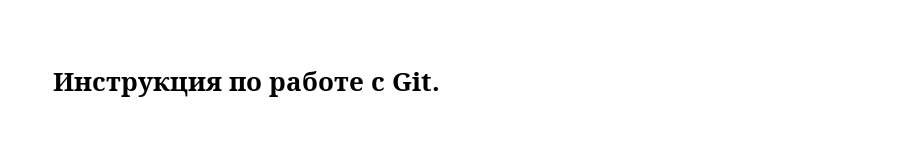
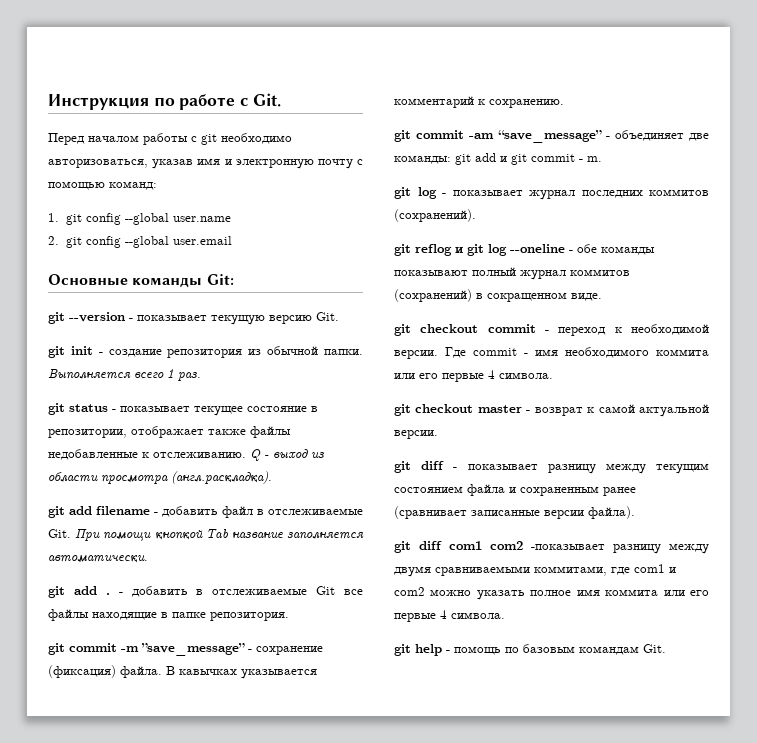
(441, 81) none -> [48,133,292,145] [48,158,363,169] [48,181,157,190] [48,213,232,225] [48,236,233,248] [48,274,234,288] [48,312,339,325] [48,346,363,358] [48,369,201,381] [48,403,318,416] [48,426,291,438] [48,449,324,461] [48,471,272,484] [48,506,363,518] [48,529,364,541] [48,555,148,563] [48,586,363,598] [48,609,289,621] [48,643,323,656] [48,665,317,679] [394,96,564,108] [394,130,709,143] [394,153,602,165] [394,187,709,200] [394,209,476,222] [394,244,655,256] [394,267,630,280] [394,289,602,302] [394,324,709,336] [394,347,709,359] [394,370,553,382] [394,404,709,417] [394,430,438,439] [394,461,709,474] [394,484,636,496] [394,506,635,519] [394,541,709,554] [394,564,676,577] [394,587,709,600] [394,610,505,622] [394,644,666,656] // Перед началом работы с git необходимо авторизоваться, указав имя и электронную почту с помощью команд: // 1. git config --global user.name // 2. git config --global user.email // Основные команды Git: // git --version - показывает текущую версию Git. // git init - cоздание репозитория из обычной папки. Выполняется всего 1 раз. // git status - показывает текущее состояние в репозитории, отображает также файлы недобавленные к отслеживанию. Q - выход из области просмотра (англ.раскладка). // git add filename - добавить файл в отслеживаемые Git. При помощи кнопкой Tab название заполняется автоматически. // git add . - добавить в отслеживаемые Git все файлы находящие в папке репозитория. // git commit -m ”save_message” - сохранение (фиксация) файла. В кавычках указывается комментарий к сохранению. // git commit -am “save_message” - объединяет две команды: git add и git commit - m. // git log - показывает журнал последних коммитов (сохранений). // git reflog и git log --oneline - обе команды показывают полный журнал коммитов (сохранений) в сокращенном виде. // git checkout commit - переход к необходимой версии. Где commit - имя необходимого коммита или его первые 4 символа. // git checkout master - возврат к самой актуальной версии. // git diff - показывает разницу между текущим состоянием файла и сохраненным ранее (сравнивает записанные версии файла). // git diff com1 com2 -показывает разницу между двумя сравниваемыми коммитами, где com1 и com2 можно указать полное имя коммита или его первые 4 символа. // git help - помощь по базовым командам Git.

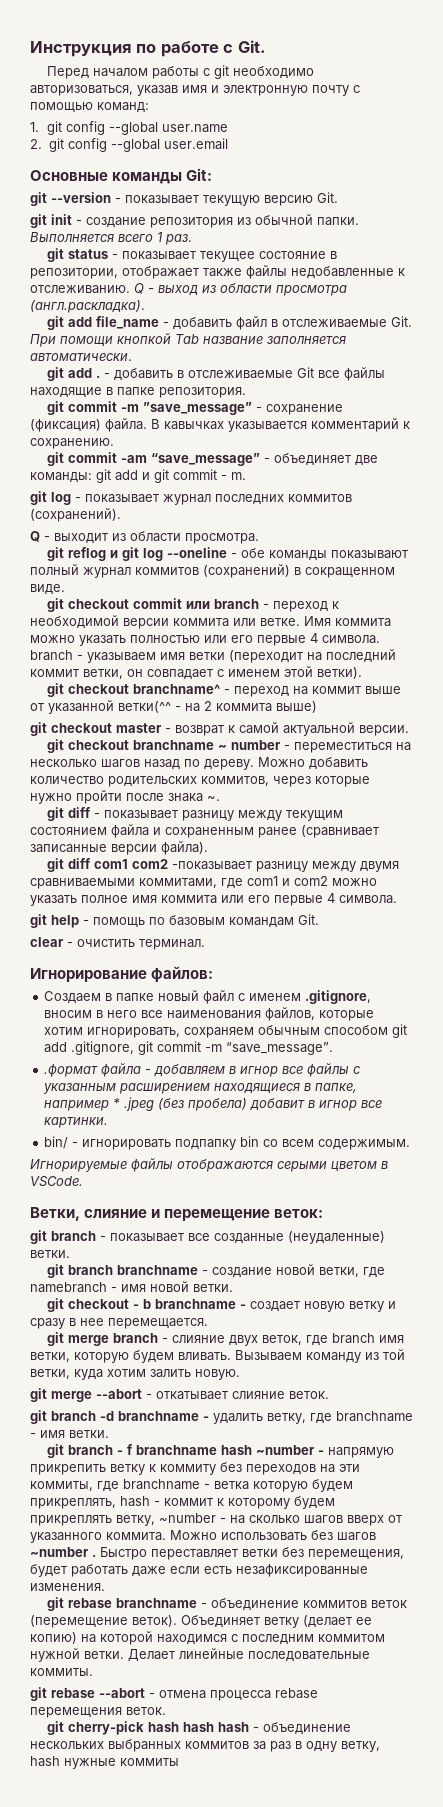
[96,506,150,515] filename -> [96,316,160,329] file_name
(476, 215) none -> [30,531,259,544] // Q - выходит из области просмотра.
(536, 328) none -> [186,599,260,609] или branch
[394,347,709,359] [394,370,553,382] версии. Где commit - имя необходимого коммита или его первые 4 символа. -> [123,616,391,629] [30,633,380,646] [30,649,396,663] [30,666,362,680] [47,683,402,697] [30,700,317,714] версии коммита или ветке. Имя коммита можно указать полностью или его первые 4 символа. branch - указываем имя ветки (переходит на последний коммит ветки, он совпадает с именем этой ветки). // git checkout branchname^ - переход на коммит выше от указанной ветки(^^ - на 2 коммита выше)
(438, 434) none -> [47,739,412,753] [30,757,368,770] [30,776,370,787] [30,790,220,804] // git checkout branchname ~ number - переместиться на несколько шагов назад по дереву. Можно добавить количество родительских коммитов, через которые нужно пройти после знака ~.
(666, 648) none -> [30,937,205,950] [30,966,214,982] [44,990,372,1004] [44,1007,375,1021] [44,1024,408,1038] [44,1041,334,1055] [44,1063,362,1077] [43,1083,358,1094] [44,1097,383,1111] [44,1117,109,1128] [44,1136,411,1150] [30,1158,388,1172] [30,1176,83,1187] [30,1207,324,1221] [30,1230,385,1244] [30,1250,70,1258] [47,1264,386,1278] [30,1281,233,1293] [47,1298,397,1312] [30,1318,208,1329] [47,1332,405,1346] [30,1349,405,1363] [30,1369,240,1380] [30,1388,329,1402] [30,1410,413,1424] [30,1430,109,1438] [47,1444,395,1458] [30,1462,360,1475] [30,1479,353,1492] [30,1496,335,1509] [30,1513,402,1526] [30,1530,376,1543] [30,1547,404,1560] [30,1564,368,1577] [30,1583,105,1591] [47,1597,408,1611] [30,1615,372,1628] [30,1631,385,1645] [30,1648,370,1662] [30,1668,93,1676] [30,1687,318,1701] [30,1707,166,1718] [47,1721,352,1735] [30,1739,380,1752] [30,1756,179,1769] // clear - очистить терминал. // Игнорирование файлов: // Создаем в папке новый файл с именем .gitignore, вносим в него все наименования файлов, которые хотим игнорировать, сохраняем обычным способом git add .gitignore, git commit -m “save_message”. // .формат файла - добавляем в игнор все файлы с указанным расширением находящиеся в папке, например * .jpeg (без пробела) добавит в игнор все картинки. // bin/ - игнорировать подпапку bin со всем содержимым. // Игнорируемые файлы отображаются серыми цветом в VSCode. // Ветки, слияние и перемещение веток: // git branch - показывает все созданные (неудаленные) ветки. // git branch branchname - создание новой ветки, где namebranch - имя новой ветки. // git checkout - b branchname - создает новую ветку и сразу в нее перемещается. // git merge branch - слияние двух веток, где branch имя ветки, которую будем вливать. Вызываем команду из той ветки, куда хотим залить новую. // git merge --abort - откатывает слияние веток. // git branch -d branchname - удалить ветку, где branchname - имя ветки. // git branch - f branchname hash ~number - напрямую прикрепить ветку к коммиту без переходов на эти коммиты, где branchname - ветка которую будем прикреплять, hash - коммит к которому будем прикреплять ветку, ~number - на сколько шагов вверх от указанного коммита. Можно использовать без шагов ~number . Быстро переставляет ветки без перемещения, будет работать даже если есть незафиксированные изменения. // git rebase branchname - объединение коммитов веток (перемещение веток). Объединяет ветку (делает ее копию) на которой находимся с последним коммитом нужной ветки. Делает линейные последовательные коммиты. // git rebase --abort - отмена процесса rebase перемещения веток. // git cherry-pick hash hash hash - объединение нескольких выбранных коммитов за раз в одну ветку, hash нужные коммиты

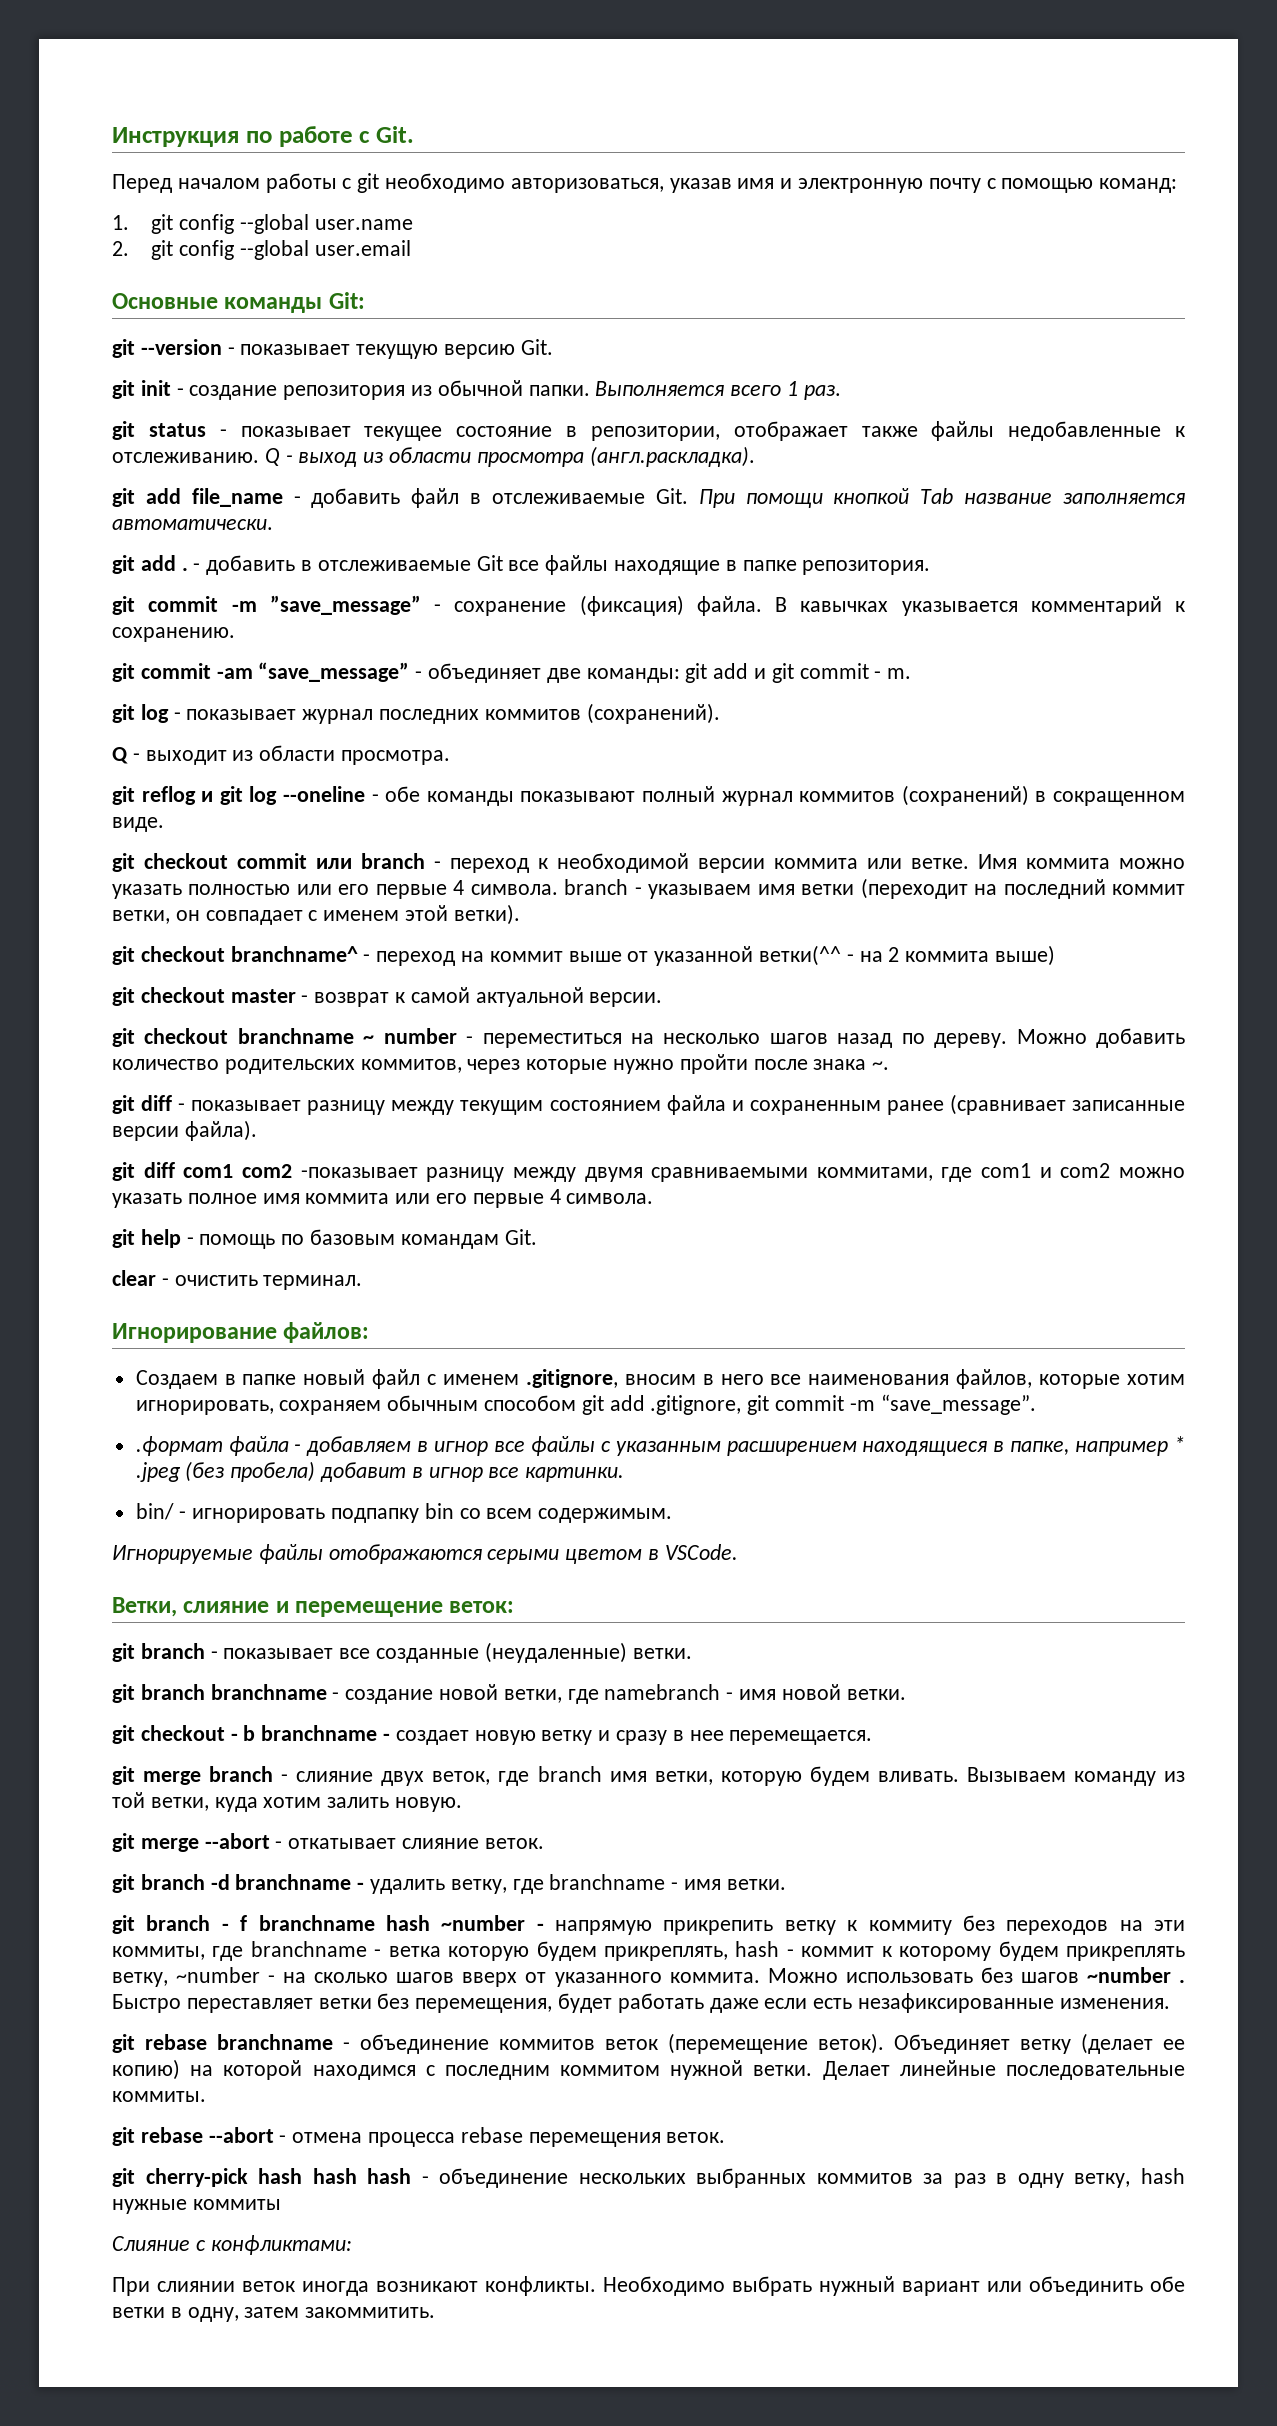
(179, 1762) none -> [112,2235,352,2255] [112,2276,1185,2296] [112,2307,436,2322] // Слияние с конфликтами: // При слиянии веток иногда возникают конфликты. Необходимо выбрать нужный вариант или объединить обе ветки в одну, затем закоммитить.

